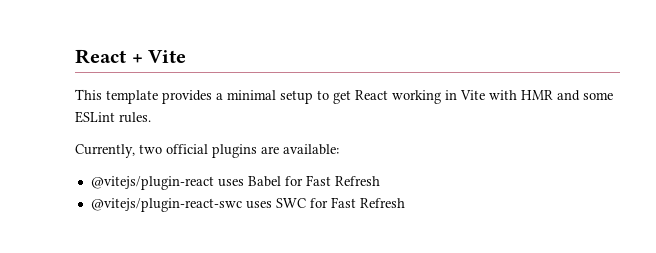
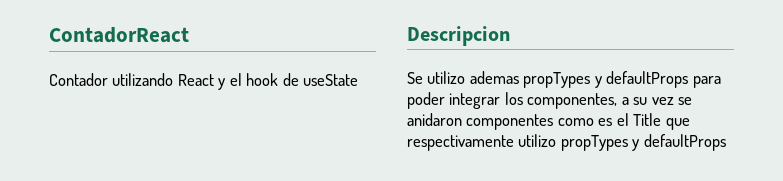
[75,49,187,64] [75,89,613,104] [75,111,151,123] [75,144,339,158] [90,175,380,190] [90,197,405,212] React + Vite // This template provides a minimal setup to get React working in Vite with HMR and some ESLint rules. // Currently, two official plugins are available: // @vitejs/plugin-react uses Babel for Fast Refresh // @vitejs/plugin-react-swc uses SWC for Fast Refresh -> [49,27,189,43] [49,73,359,90] [407,26,510,46] [407,71,721,88] [407,92,693,109] [407,113,690,130] [407,134,726,151] ContadorReact // Contador utilizando React y el hook de useState // Descripcion // Se utilizo ademas propTypes y defaultProps para poder integrar los componentes, a su vez se anidaron componentes como es el Title que respectivamente utilizo propTypes y defaultProps

